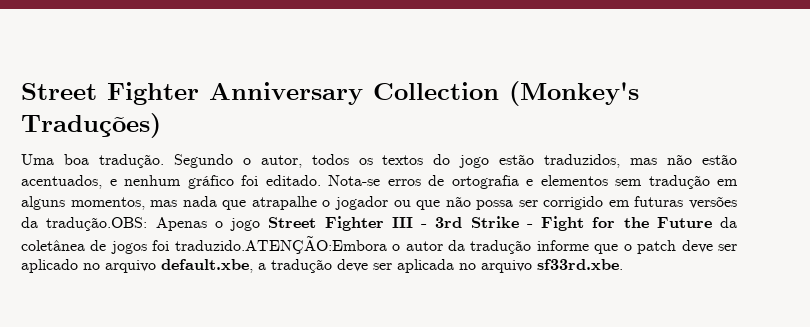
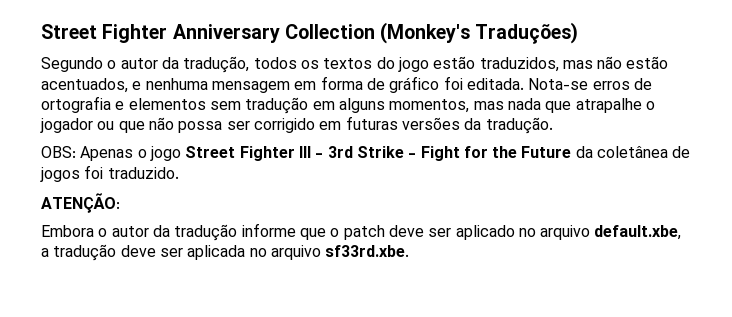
[21,154,302,168] Uma boa tradução. Segundo o autor, -> [41,56,250,73] Segundo o autor da tradução,
[124,175,181,186] nenhum -> [145,76,385,93] nenhuma mensagem em forma de
[265,175,321,186] editado. -> [466,78,524,90] editada.
[46,217,148,231] tradução.OBS: -> [485,117,553,134] [41,146,76,158] tradução. // OBS:
[174,235,387,254] traduzido.ATENÇÃO:Embora -> [107,167,179,179] [41,193,120,213] [41,225,94,237] traduzido. // ATENÇÃO: // Embora

